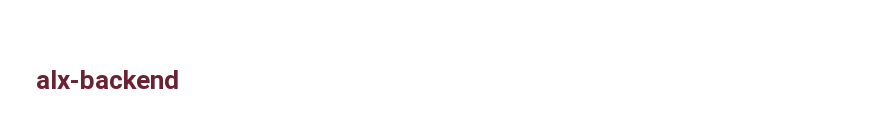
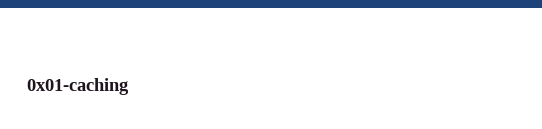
[36,70,179,89] alx-backend -> [27,78,129,95] 0x01-caching

